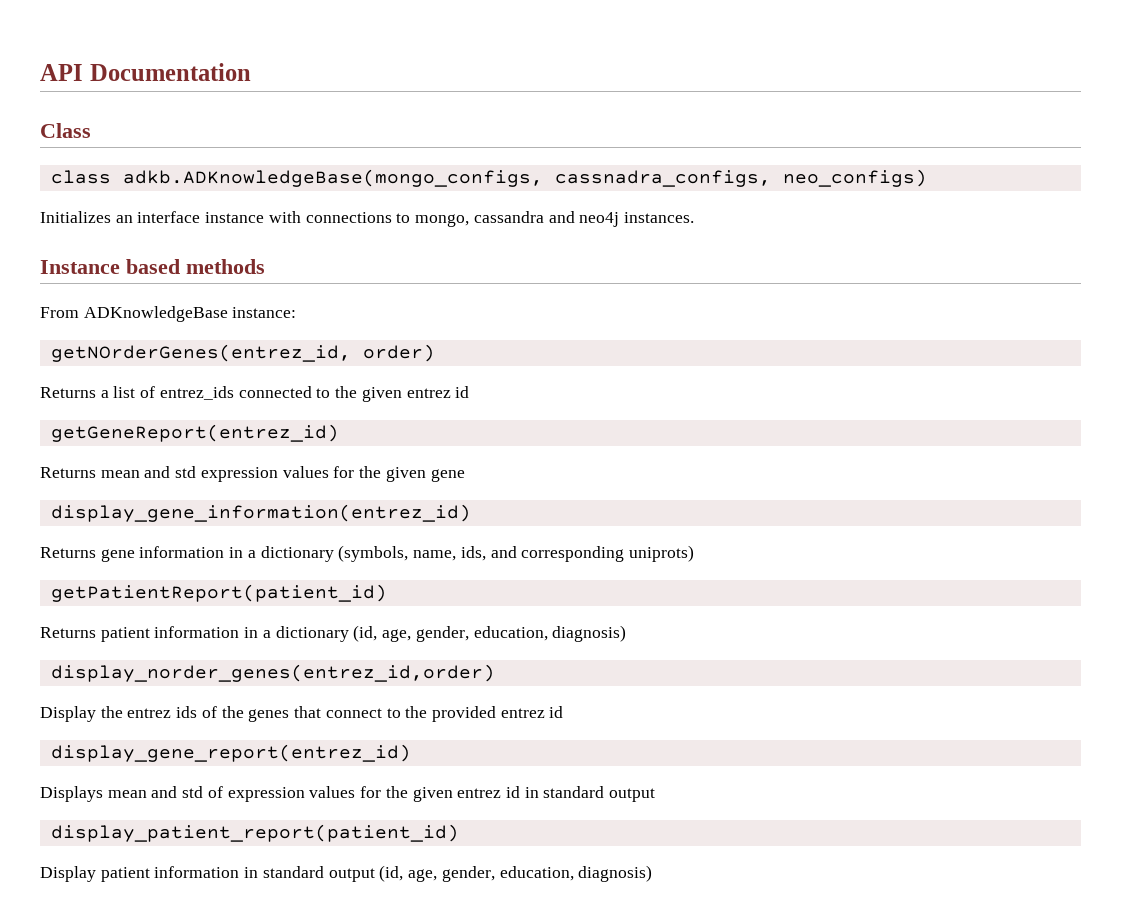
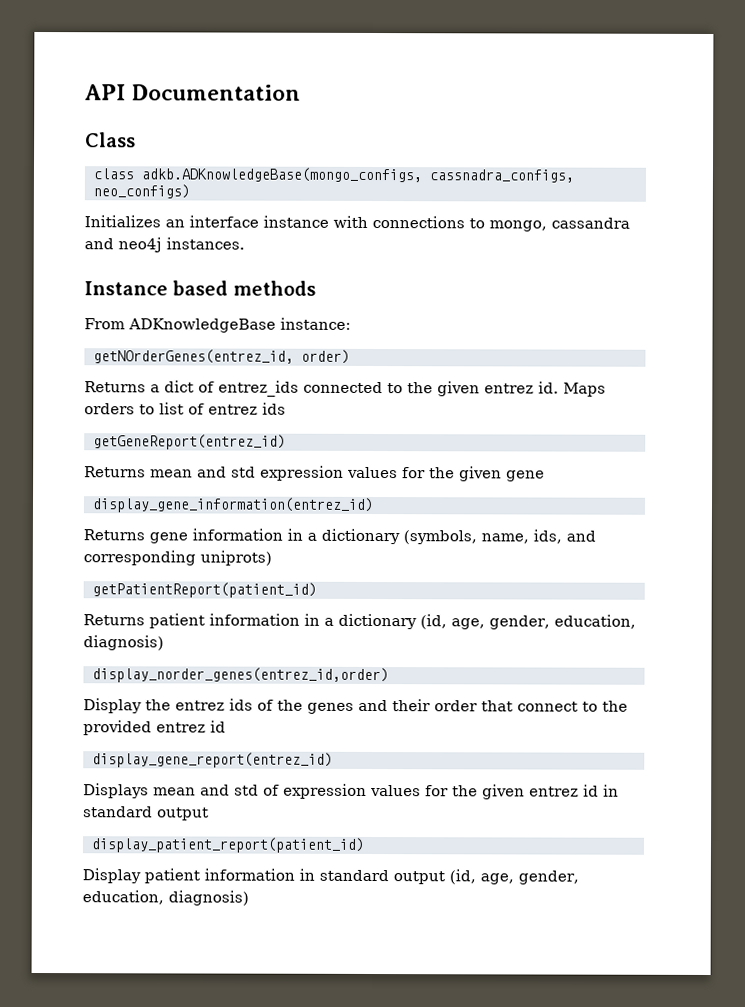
[113,386,136,398] list -> [164,380,194,393] dict
[455,386,470,398] id -> [538,381,606,397] [84,402,286,415] id. Maps orders to list of entrez ids
(290, 715) none -> [358,699,478,712] and their order

